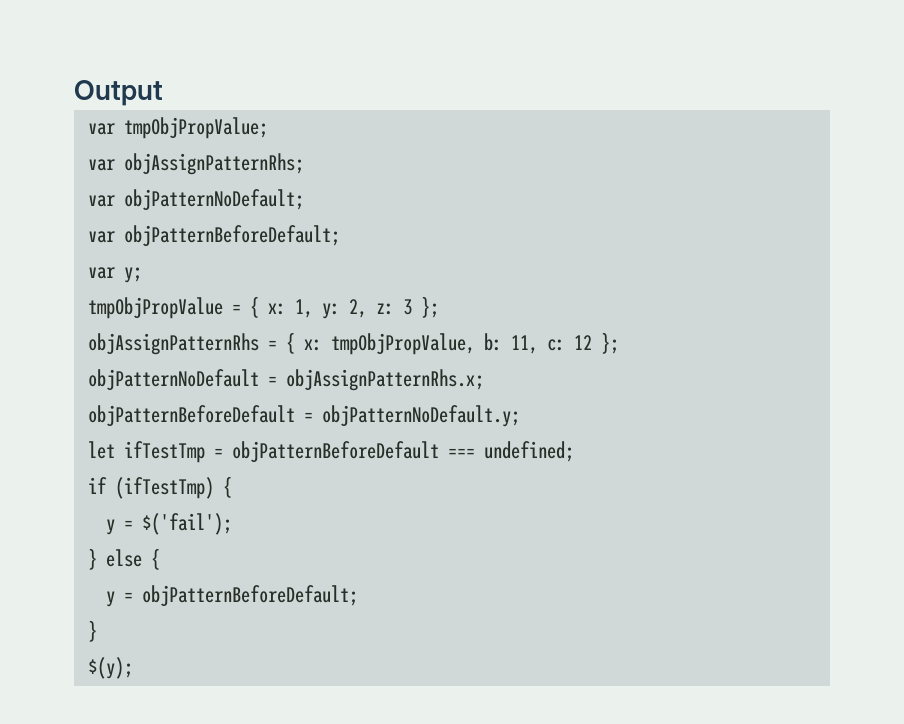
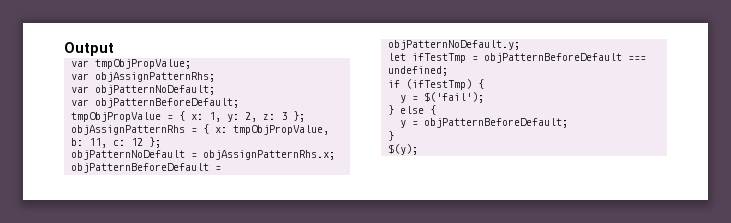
[87,267,142,283] // var y; -> (239, 103) none

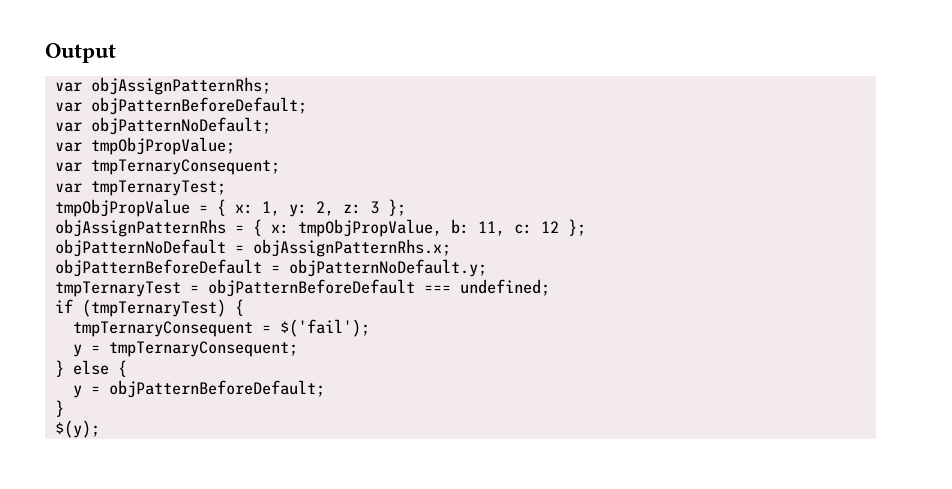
(114, 49) none -> [54,77,271,95] [54,97,307,115] [54,117,271,135] // var objAssignPatternRhs; // var objPatternBeforeDefault; // var objPatternNoDefault;
[94,72,215,82] [70,85,215,95] [70,98,239,108] objAssignPatternRhs; // var objPatternNoDefault; // var objPatternBeforeDefault; -> [90,159,280,175] [54,180,226,196] tmpTernaryConsequent; // var tmpTernaryTest;
[387,53,466,63] let ifTestTmp -> [54,281,181,297] tmpTernaryTest
[405,79,484,90] [399,92,484,103] (ifTestTmp) { // y = $('fail'); -> [81,299,244,317] [72,319,370,337] [72,341,298,357] (tmpTernaryTest) { // tmpTernaryConsequent = $('fail'); // y = tmpTernaryConsequent;

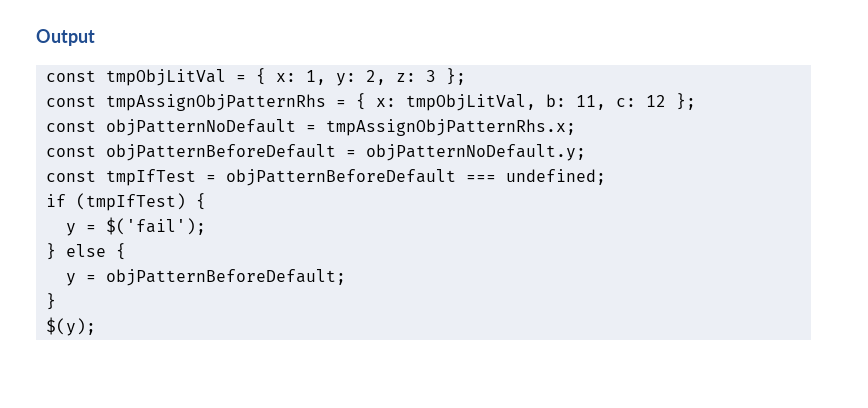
[54,77,271,95] [54,97,307,115] [54,117,271,135] [54,137,235,155] [54,159,280,175] [54,180,226,196] [54,199,190,217] var objAssignPatternRhs; // var objPatternBeforeDefault; // var objPatternNoDefault; // var tmpObjPropValue; // var tmpTernaryConsequent; // var tmpTernaryTest; // tmpObjPropValue -> [46,69,227,86] const tmpObjLitVal
[54,219,442,237] objAssignPatternRhs = { x: tmpObjPropValue, -> [46,93,537,111] const tmpAssignObjPatternRhs = { x: tmpObjLitVal,
(586, 227) none -> [46,120,97,132] const
[252,239,451,257] objAssignPatternRhs.x; // -> [326,119,577,136] [46,145,97,157] tmpAssignObjPatternRhs.x; // const
[54,281,181,297] tmpTernaryTest -> [46,169,197,186] const tmpIfTest
[81,299,244,317] [72,319,370,337] [72,341,298,357] (tmpTernaryTest) { // tmpTernaryConsequent = $('fail'); // y = tmpTernaryConsequent; -> [76,193,207,211] [66,217,207,236] (tmpIfTest) { // y = $('fail');

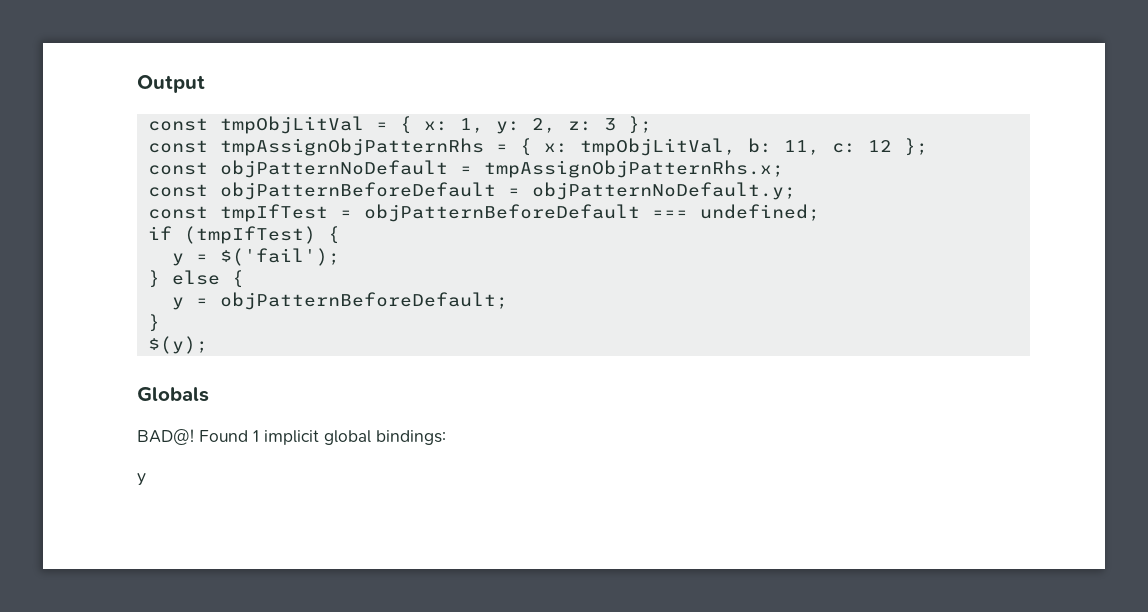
(97, 326) none -> [137,387,209,402] [137,429,446,445] [137,473,146,486] // Globals // BAD@! Found 1 implicit global bindings: // y

